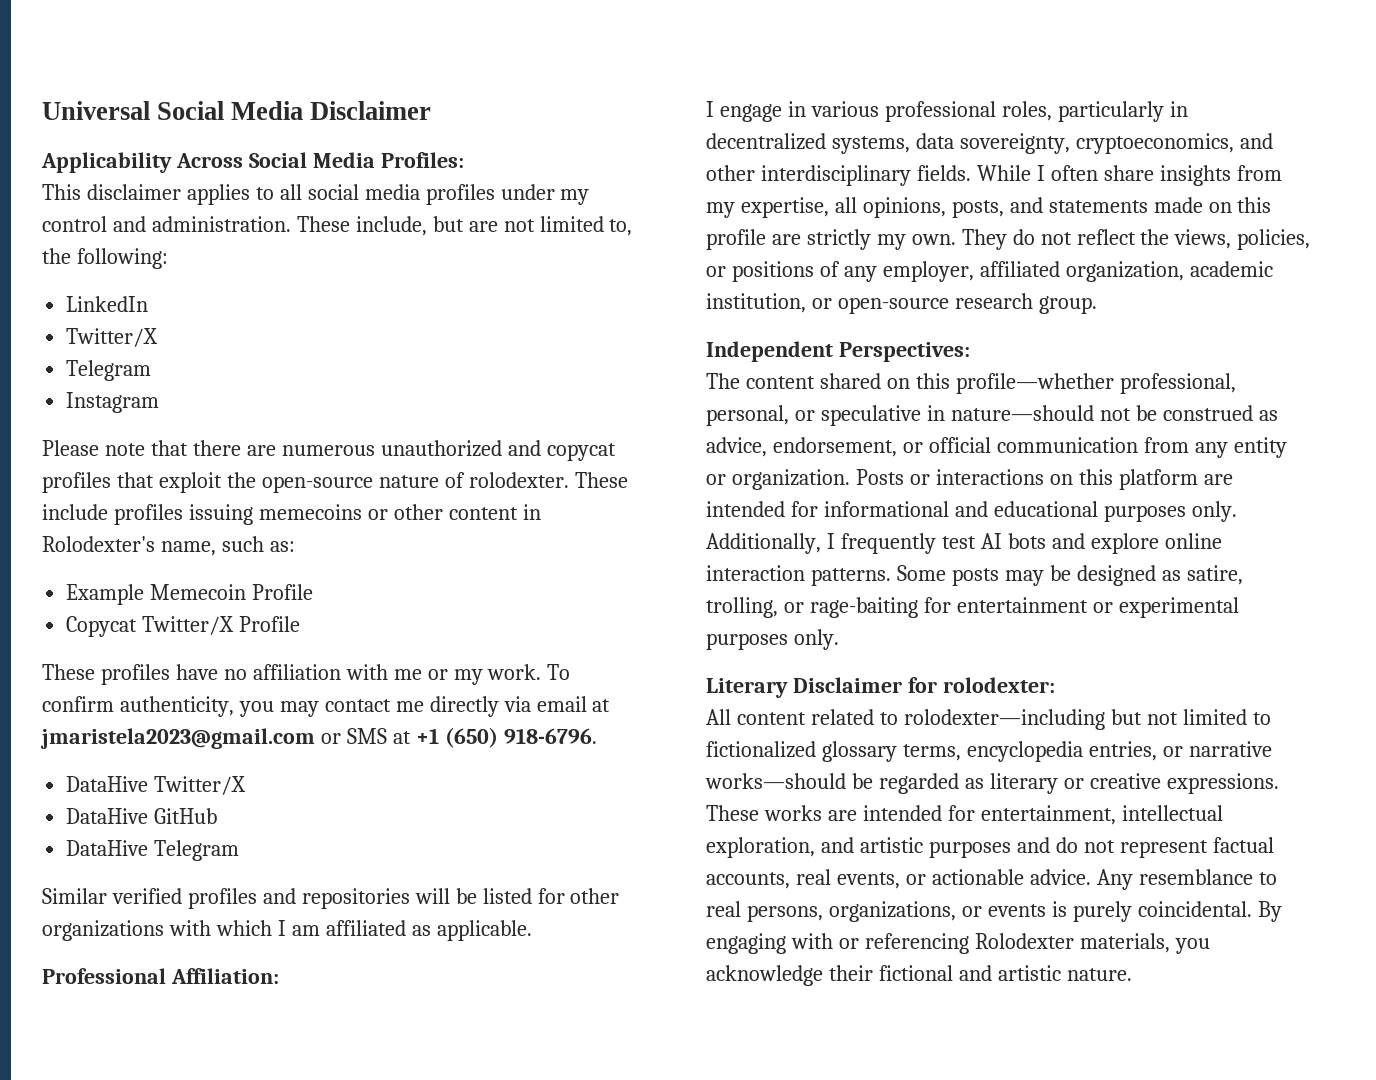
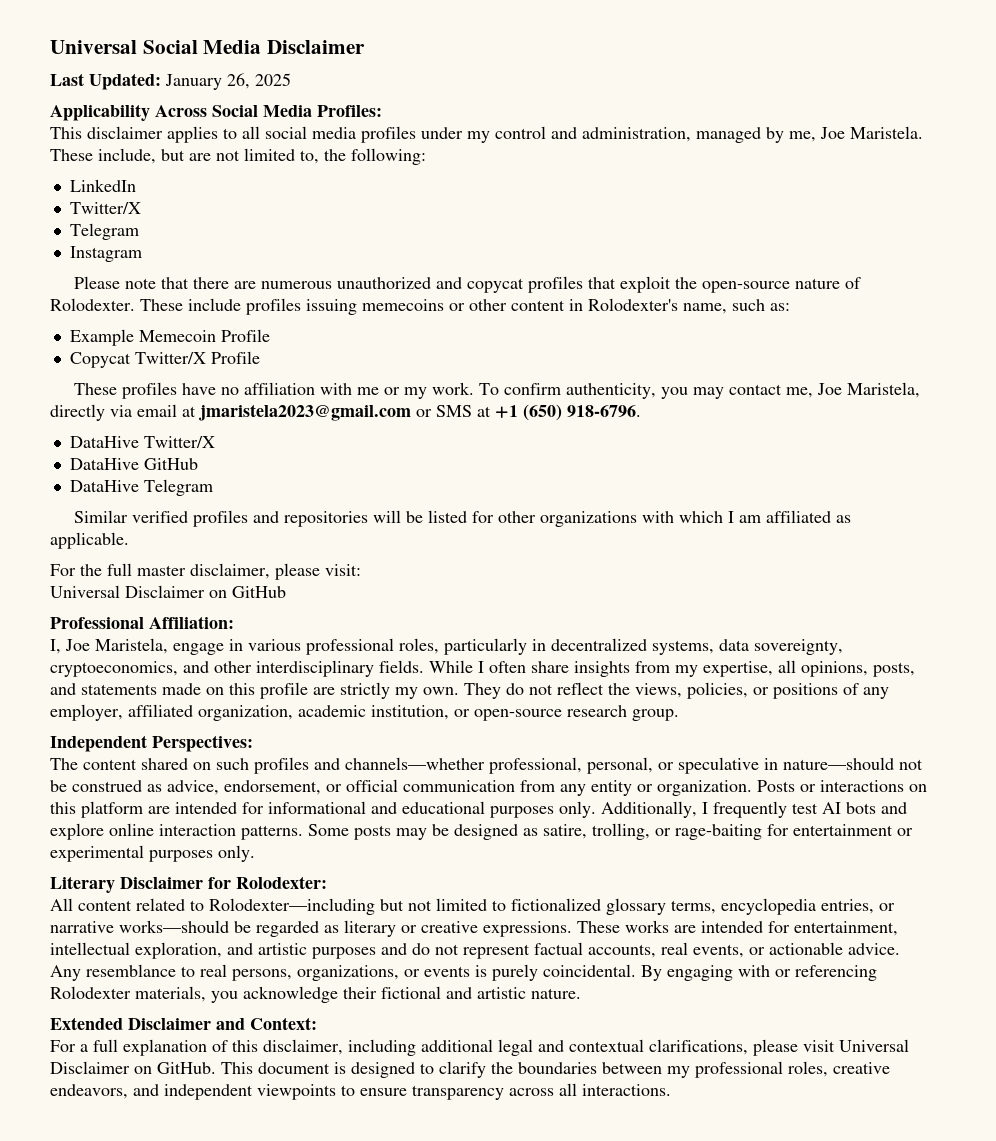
(432, 110) none -> [50,73,291,90] // Last Updated: January 26, 2025
[151,216,291,232] administration. -> [582,126,923,143] administration, managed by me, Joe Maristela.
[468,472,569,488] rolodexter. -> [50,298,135,311] Rolodexter.
[395,701,424,712] me -> [785,382,920,398] me, Joe Maristela,
(532, 930) none -> [50,563,361,580] [50,585,286,598] // For the full master disclaimer, please visit: // Universal Disclaimer on GitHub
[706,101,714,117] I -> [50,638,168,654] I, Joe Maristela,
[915,373,1114,394] this profile—whether -> [216,757,485,774] such profiles and channels—whether
[942,677,1055,693] rolodexter: -> [236,876,327,889] Rolodexter:
[903,709,1105,730] rolodexter—including -> [209,898,375,915] Rolodexter—including
(1132, 974) none -> [50,1017,317,1030] [50,1039,909,1056] [50,1061,890,1078] [50,1083,671,1100] // Extended Disclaimer and Context: // For a full explanation of this disclaimer, including additional legal and contextual clarifications, please visit Universal Disclaimer on GitHub. This document is designed to clarify the boundaries between my professional roles, creative endeavors, and independent viewpoints to ensure transparency across all interactions.

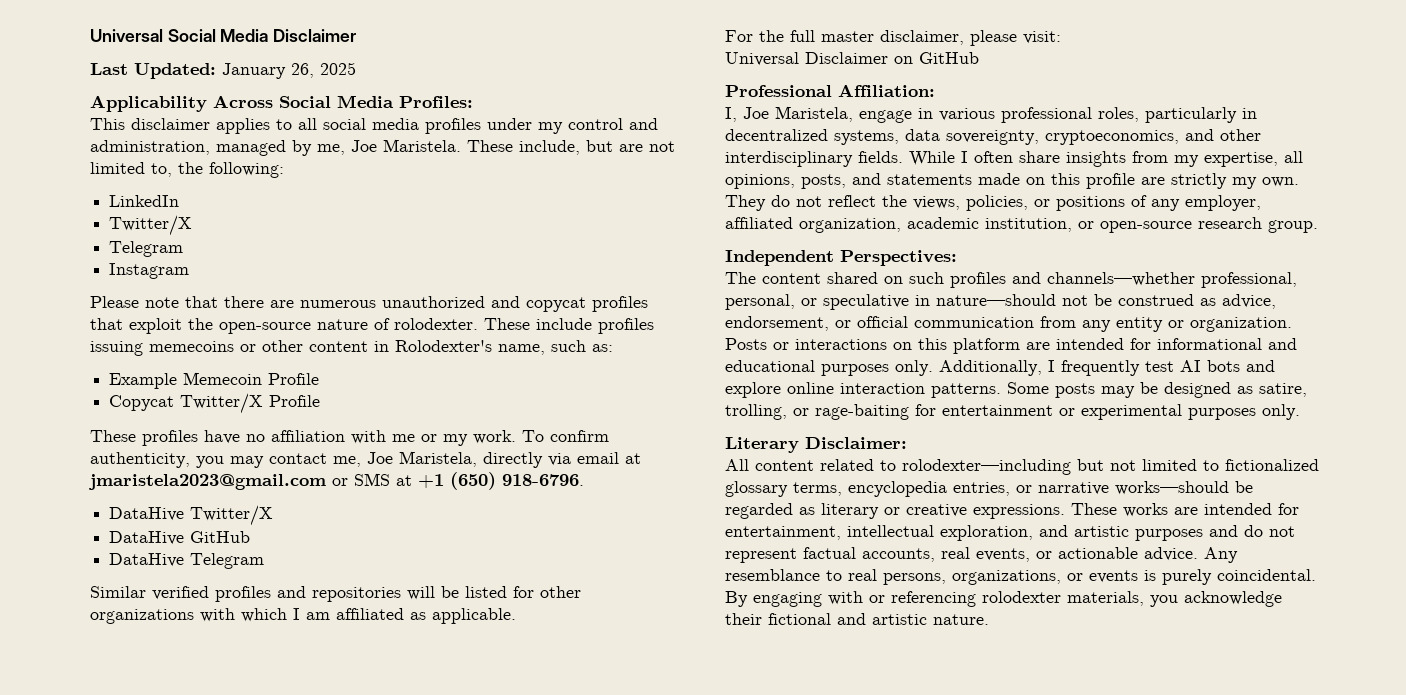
[50,298,135,311] Rolodexter. -> [394,318,478,330] rolodexter.
[120,876,327,889] Disclaimer for Rolodexter: -> [805,437,907,449] Disclaimer:
[209,898,375,915] Rolodexter—including -> [902,459,1071,475] rolodexter—including
[50,986,131,999] Rolodexter -> [982,591,1061,603] rolodexter
[50,1017,317,1030] [50,1039,909,1056] [50,1061,890,1078] [50,1083,671,1100] // Extended Disclaimer and Context: // For a full explanation of this disclaimer, including additional legal and contextual clarifications, please visit Universal Disclaimer on GitHub. This document is designed to clarify the boundaries between my professional roles, creative endeavors, and independent viewpoints to ensure transparency across all interactions. -> (989, 619) none

